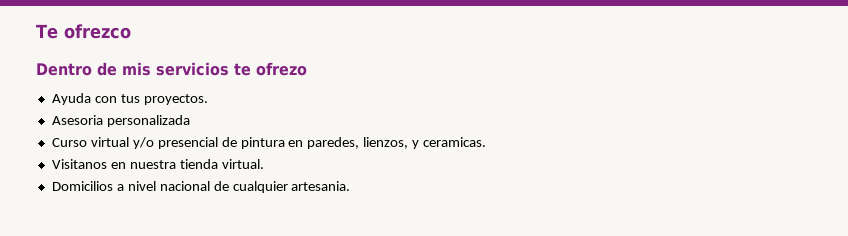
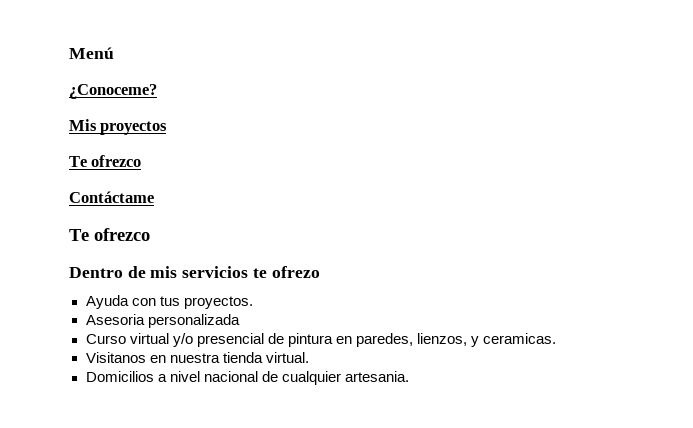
(36, 31) none -> [69,47,114,59] [69,84,157,99] [69,119,168,135] [69,155,142,167] [69,191,154,203] Menú // ¿Conoceme? // Mis proyectos // Te ofrezco // Contáctame //

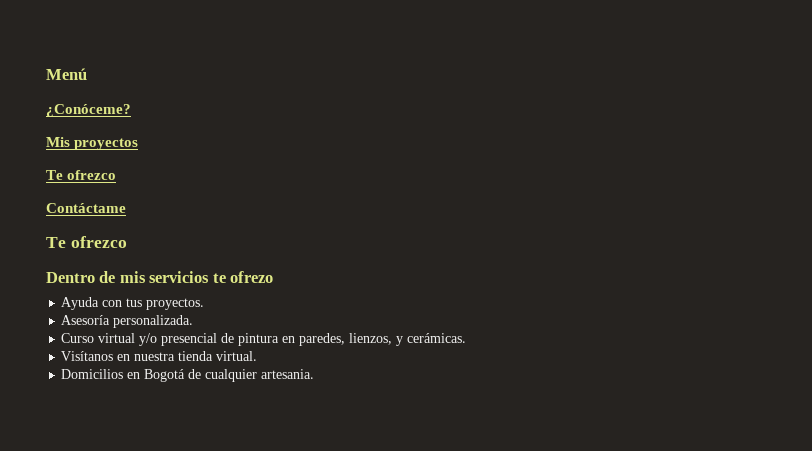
[69,84,157,99] ¿Conoceme? -> [46,104,131,117] ¿Conóceme?
[85,314,240,328] Asesoria personalizada -> [61,315,194,328] Asesoría personalizada.
[483,333,556,344] [85,352,146,363] ceramicas. // Visitanos -> [407,333,467,343] [61,351,114,361] cerámicas. // Visítanos
[157,371,258,382] a nivel nacional -> [127,369,186,382] en Bogotá

